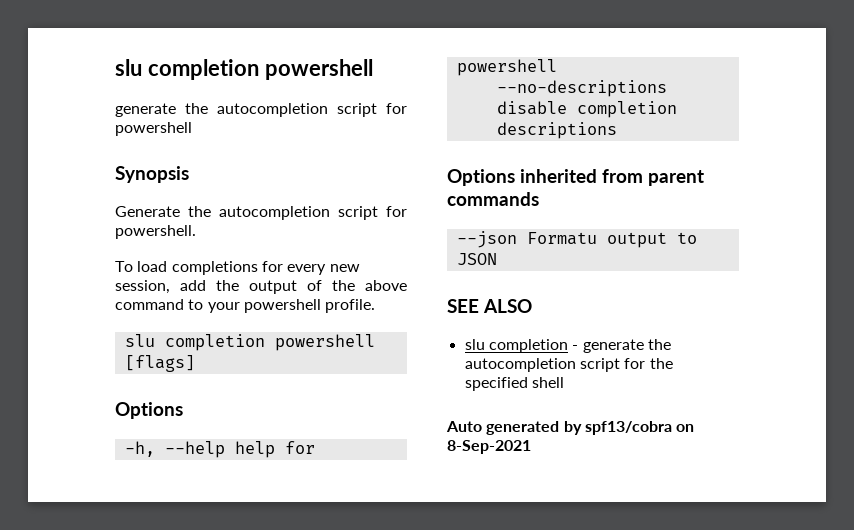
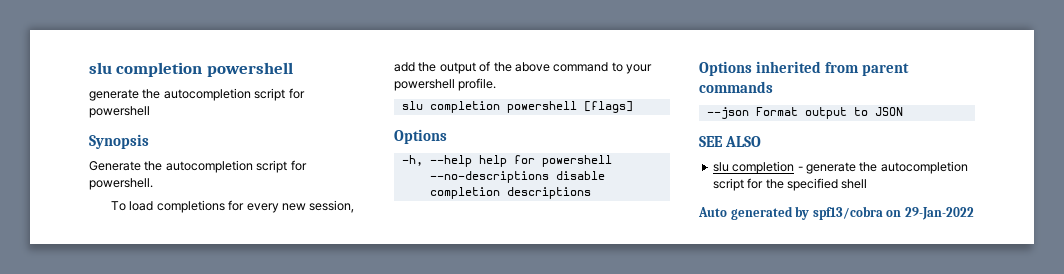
[526,232,597,245] Formatu -> [755,107,798,116] Format
[447,440,531,454] 8-Sep-2021 -> [904,207,974,220] 29-Jan-2022

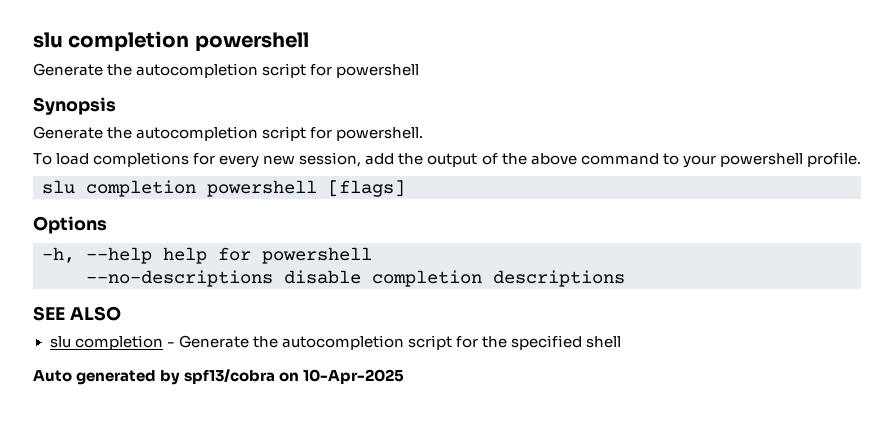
[89,89,139,101] generate -> [33,63,103,76] Generate
[699,61,909,76] [699,81,773,93] [706,107,903,119] // Options inherited from parent commands // --json Format output to JSON -> (625, 278) none
[805,162,856,174] generate -> [178,335,249,348] Generate
[904,207,974,220] 29-Jan-2022 -> [303,369,405,384] 10-Apr-2025

